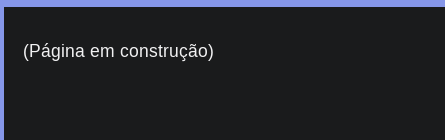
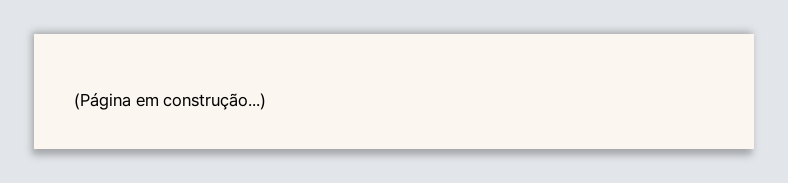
[120,43,214,62] construção) -> [163,93,267,110] construção...)

